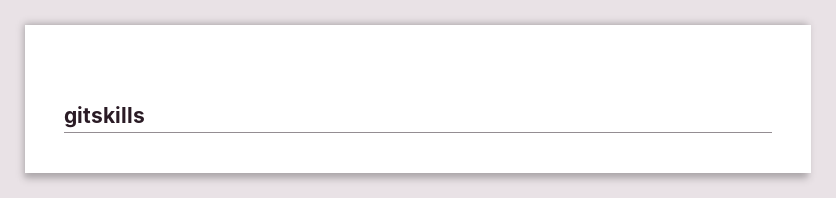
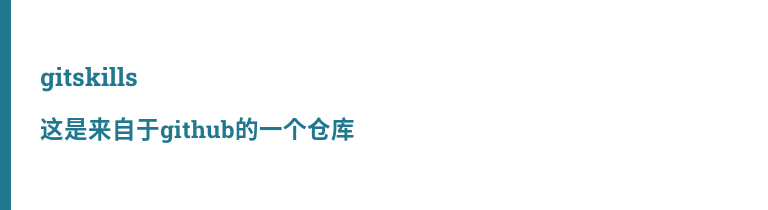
(145, 117) none -> [40,117,355,144] // 这是来自于github的一个仓库

